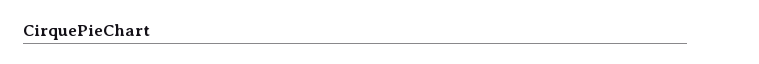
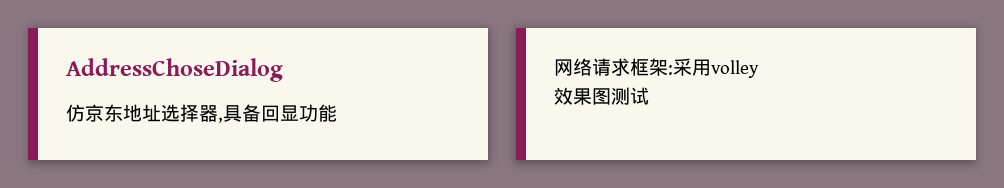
[23,24,150,40] CirquePieChart -> [66,58,283,82] [66,104,337,123] [554,58,759,78] [554,87,649,105] AddressChoseDialog // 仿京东地址选择器,具备回显功能 // 网络请求框架:采用volley // 效果图测试

